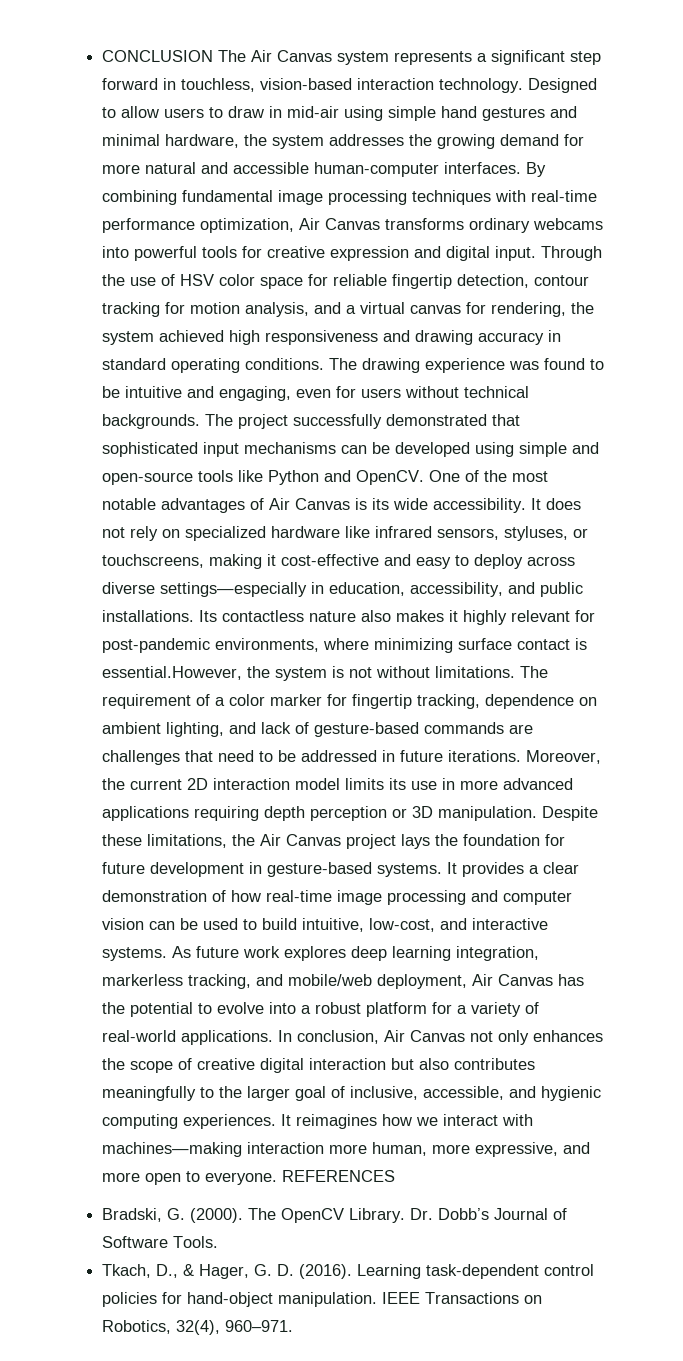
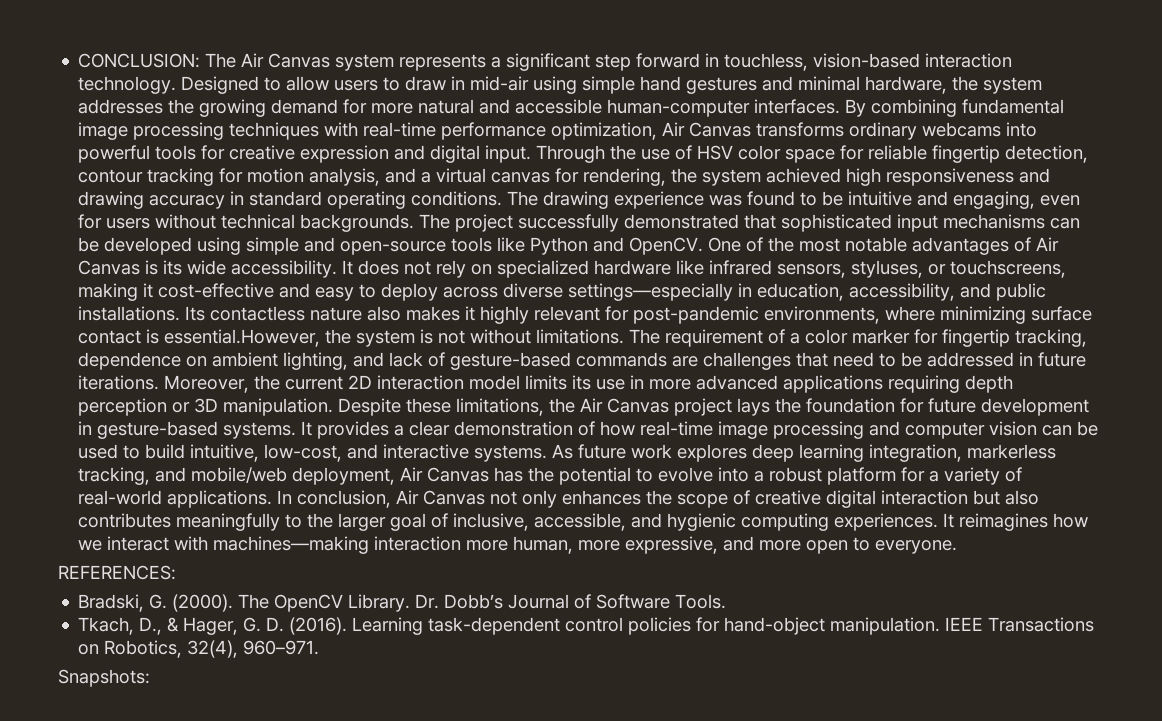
[102,50,214,62] CONCLUSION -> [78,53,201,68] CONCLUSION:
[282,1170,396,1182] REFERENCES -> [58,565,176,580] // REFERENCES:
(294, 1326) none -> [58,669,150,687] // Snapshots:

